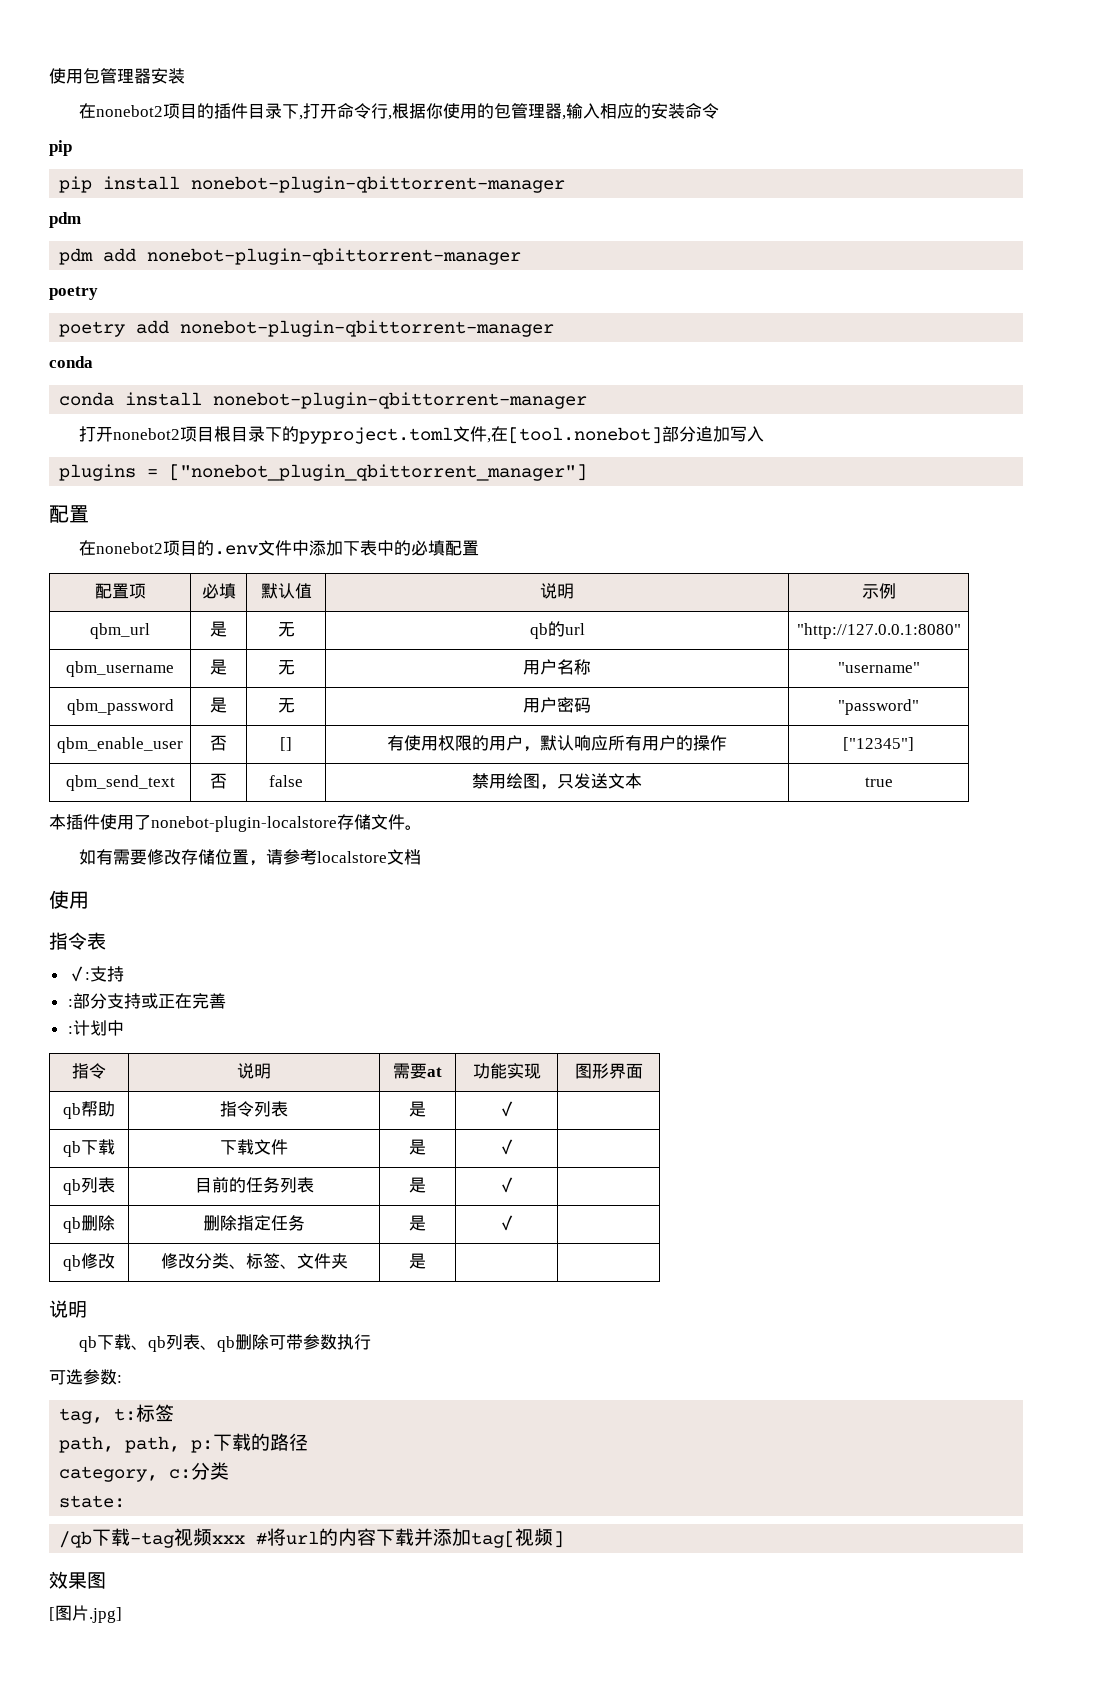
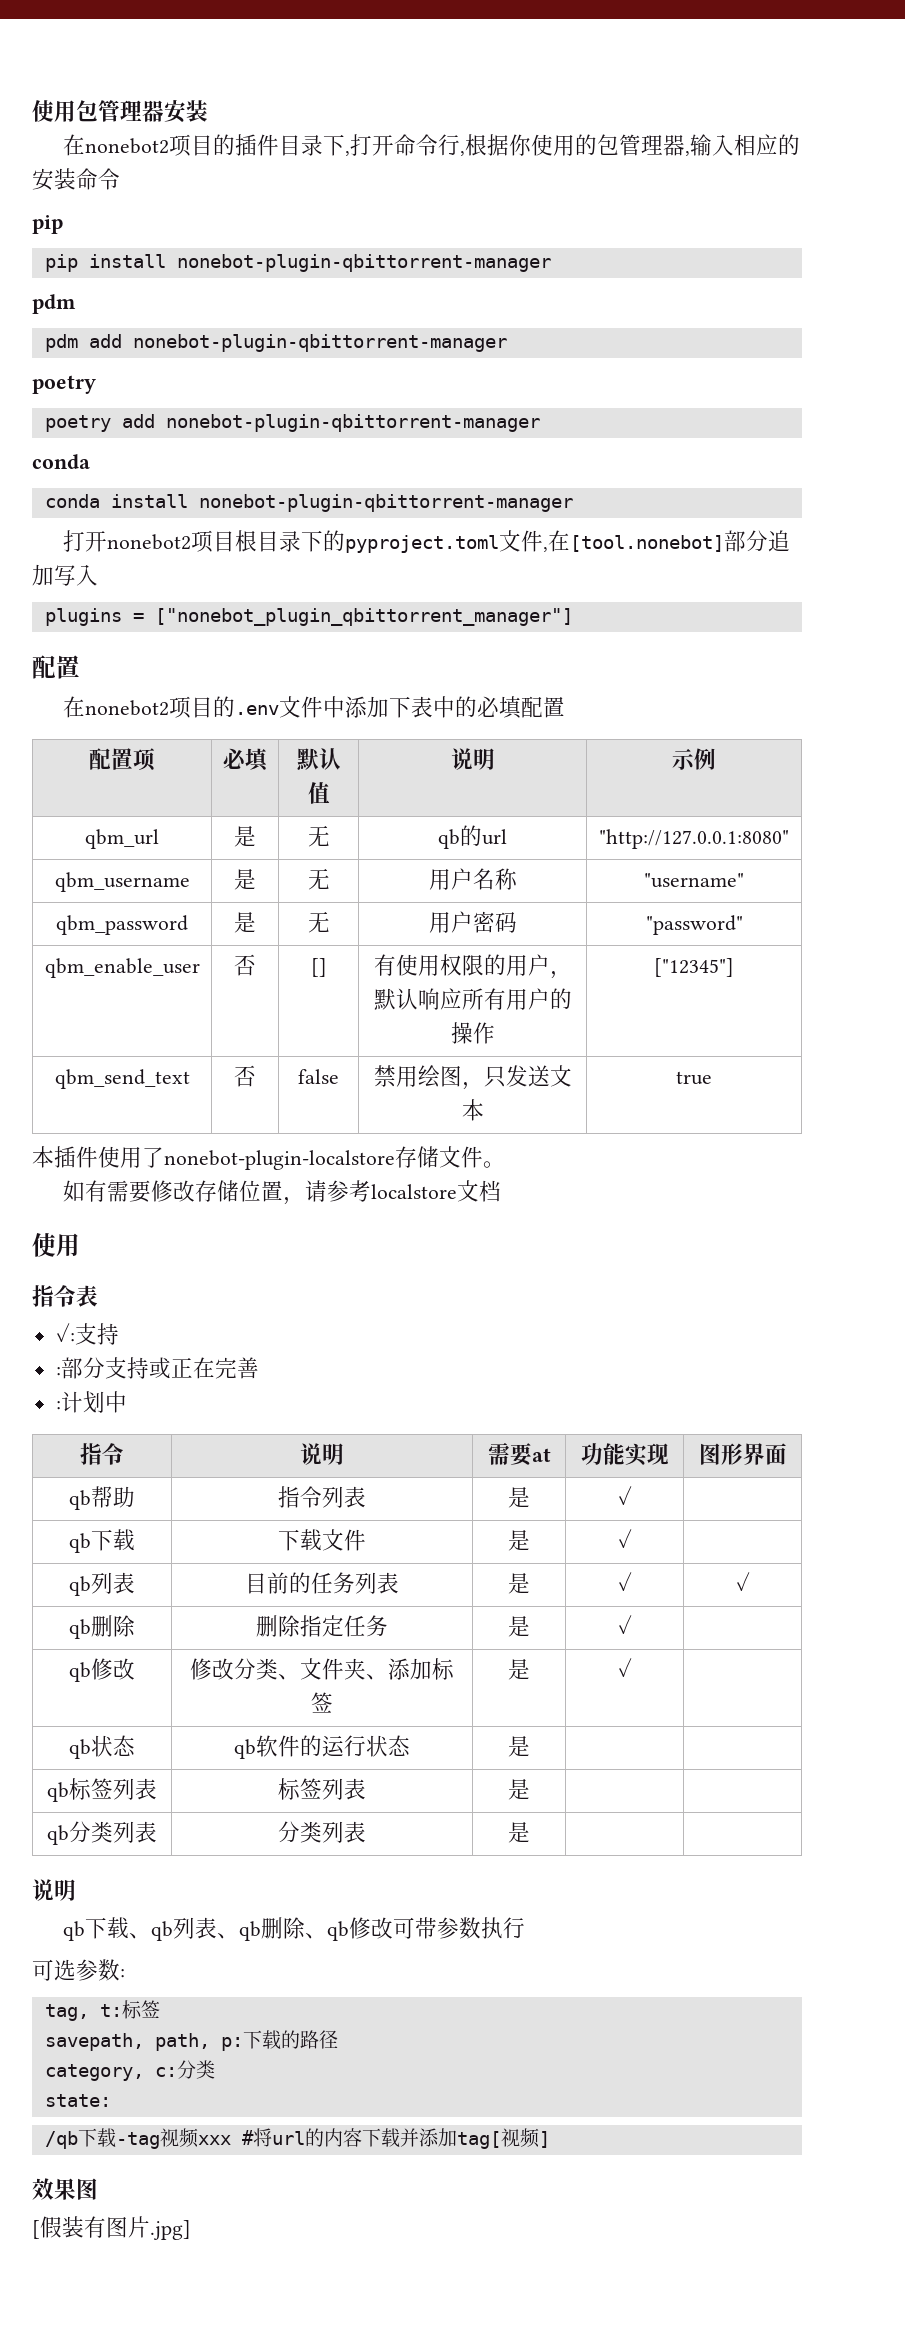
(515, 1185) none -> [735,1572,750,1591] ✓
[245,1253,297,1269] 标签、 -> (300, 1677) none
(348, 1261) none -> [366,1658,455,1680] [311,1692,333,1713] [508,1658,530,1680] [617,1658,632,1677] [69,1735,135,1759] [234,1735,410,1759] [508,1735,530,1757] [47,1778,157,1802] [278,1778,366,1800] [508,1778,530,1800] [47,1821,157,1845] [278,1821,366,1843] 、添加标签 | 是 | ✓ | // qb状态 | qb软件的运行状态 | 是 | | // qb标签列表 | 标签列表 | 是 | | // qb分类列表 | 分类列表
(269, 1342) none -> [305,1917,394,1941] 、qb修改
[59,1436,115,1453] path, -> [44,2033,144,2051] savepath,
(55, 1614) none -> [40,2216,106,2238] 假装有

